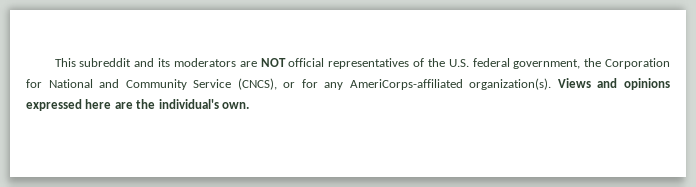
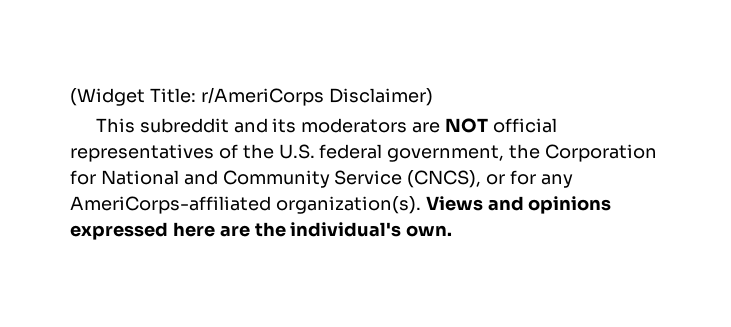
(54, 62) none -> [70,87,433,106] (Widget Title: r/AmeriCorps Disclaimer) //

